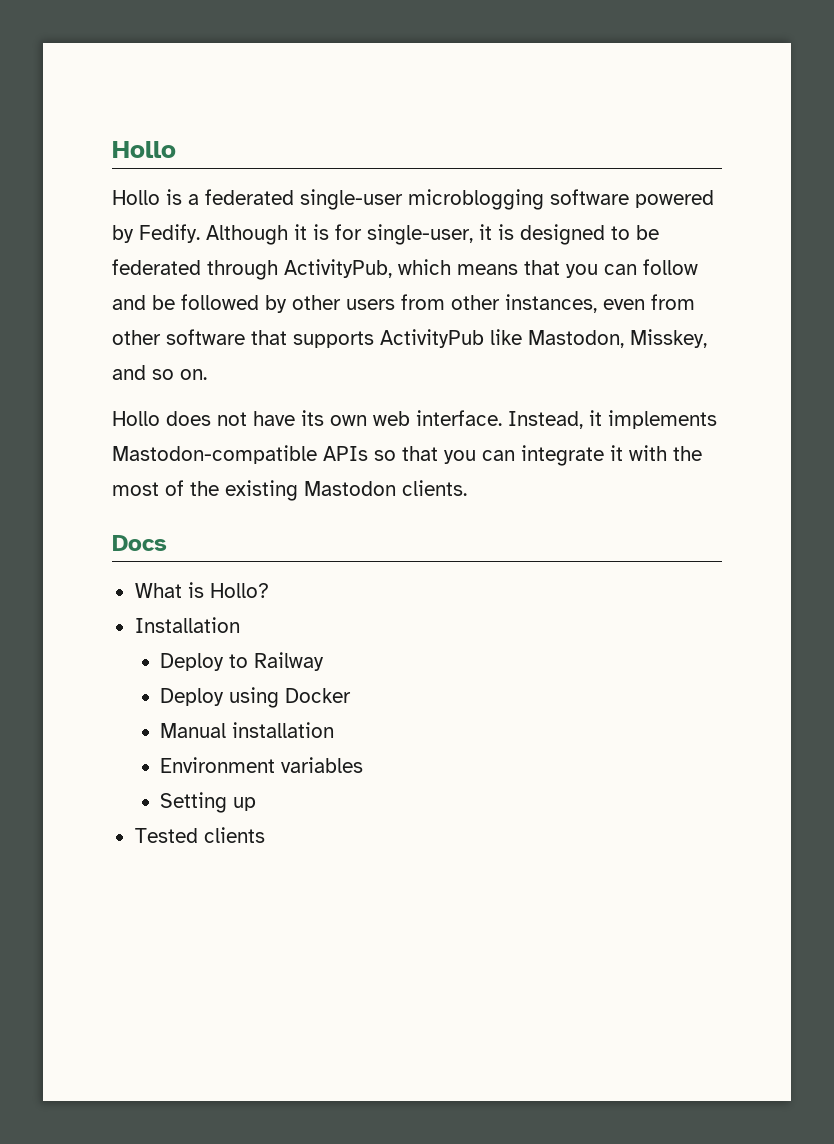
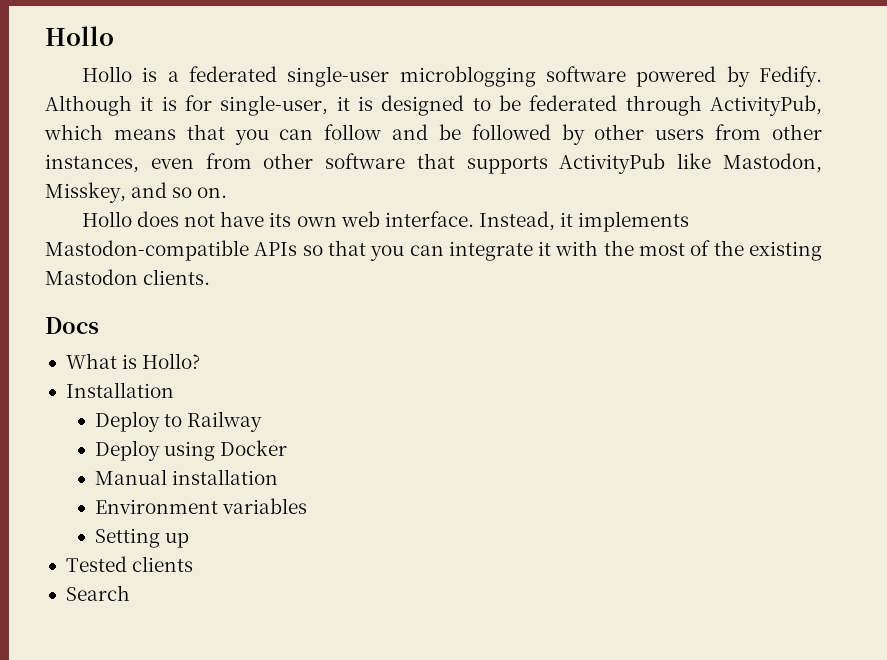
(265, 835) none -> [65,585,130,601] // Search

